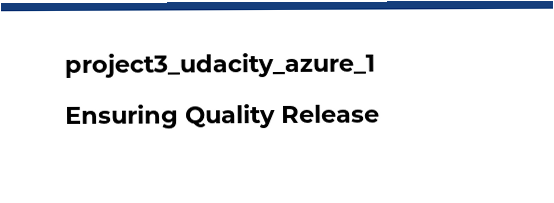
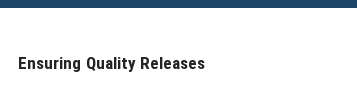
[64,52,375,78] project3_udacity_azure_1 // -> (18, 64) none
[281,104,380,123] Release -> [140,57,206,69] Releases

